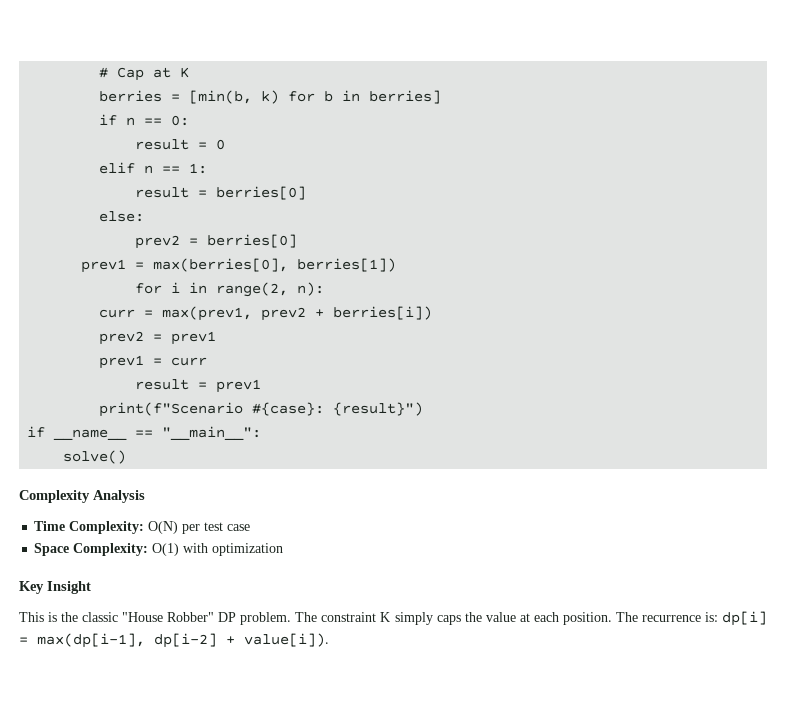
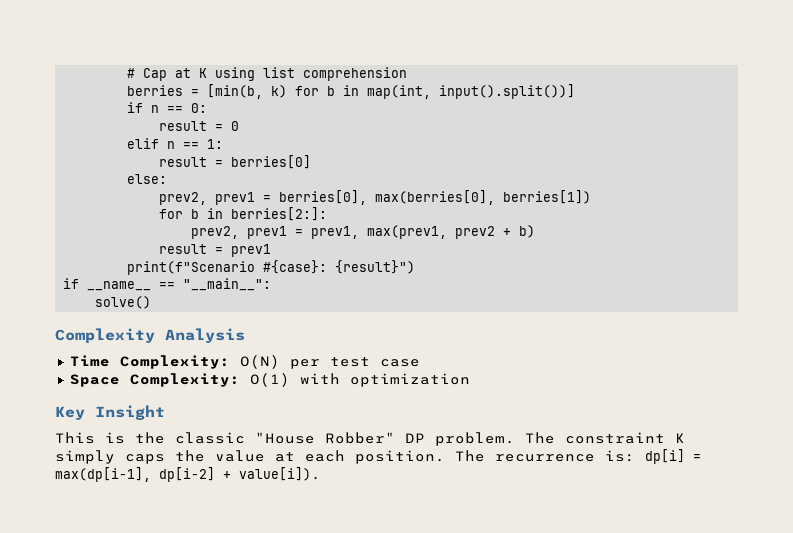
(190, 72) none -> [215,67,408,81] using list comprehension
[369,90,442,104] berries] -> [367,84,576,99] map(int, input().split())]
[135,234,298,249] [81,259,145,273] prev2 = berries[0] // prev1 = -> [159,190,368,205] prev2, prev1 = berries[0],
[171,282,325,297] [99,306,433,321] [99,331,217,345] [99,355,208,369] i in range(2, n): // curr = max(prev1, prev2 + berries[i]) // prev2 = prev1 // prev1 = curr -> [191,207,328,221] [191,225,536,239] b in berries[2:]: // prev2, prev1 = prev1, max(prev1, prev2 + b)

